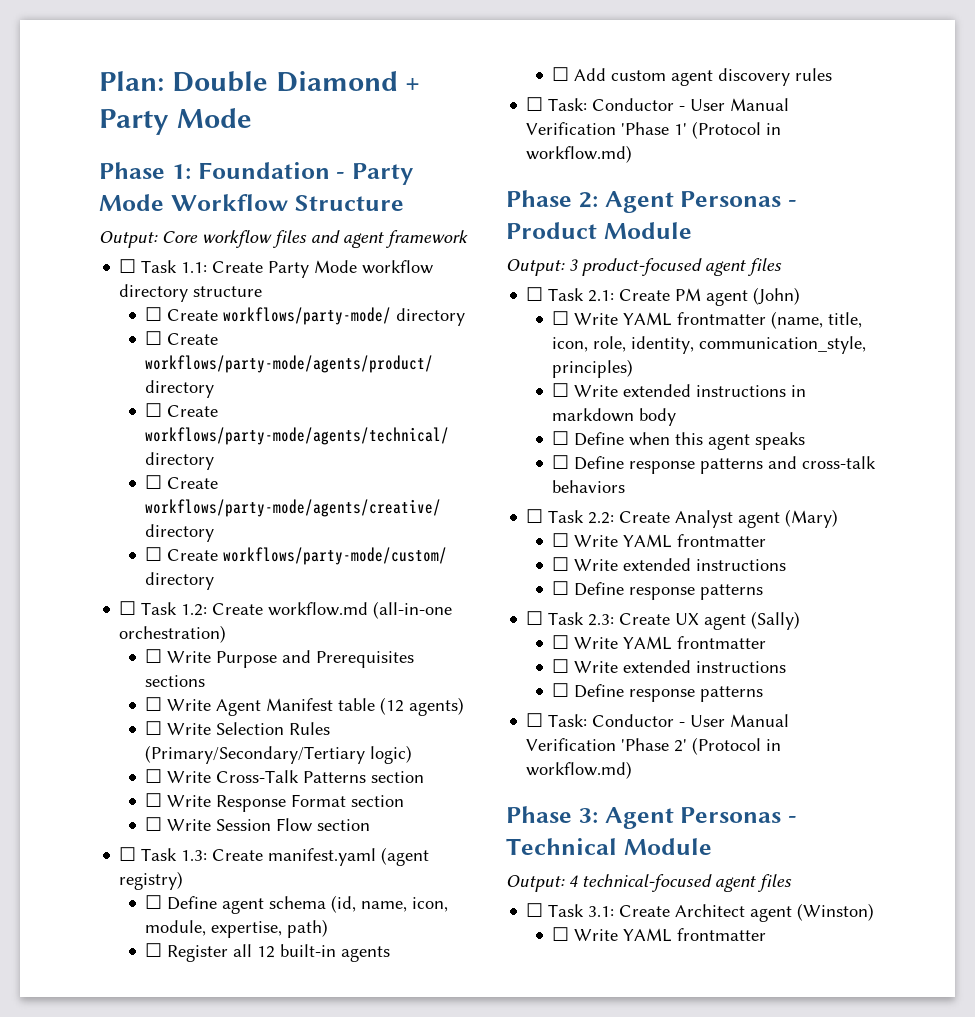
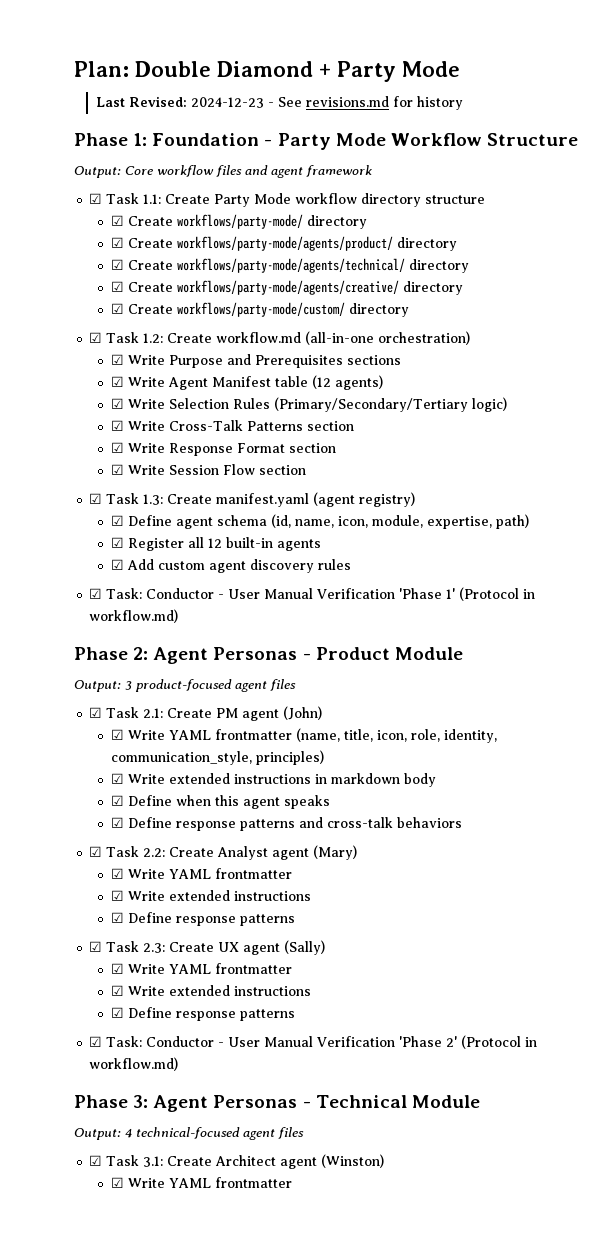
(252, 118) none -> [95,96,463,110] // Last Revised: 2024-12-23 - See revisions.md for history
[119,259,137,273] ☐ -> [89,193,103,204] ☑
[145,307,163,321] ☐ -> [111,215,125,226] ☑
[145,331,163,345] ☐ -> [111,237,125,248] ☑
[145,403,163,417] ☐ -> [111,259,125,270] ☑
[145,475,163,489] ☐ -> [111,281,125,292] ☑
[145,547,163,561] ☐ -> [111,303,125,314] ☑
[119,601,137,615] ☐ -> [89,332,103,343] ☑
[145,649,163,663] ☐ -> [111,354,125,365] ☑
[145,697,163,711] ☐ -> [111,376,125,387] ☑
[145,721,163,735] ☐ -> [111,398,125,409] ☑
[145,769,163,783] ☐ -> [111,420,125,431] ☑
[145,793,163,807] ☐ -> [111,442,125,453] ☑
[145,817,163,831] ☐ -> [111,464,125,475] ☑
[119,847,137,861] ☐ -> [89,493,103,504] ☑
[145,895,163,909] ☐ -> [111,515,125,526] ☑
[145,943,163,957] ☐ -> [111,537,125,548] ☑
[552,67,570,81] ☐ -> [111,559,125,570] ☑
[526,97,544,111] ☐ -> [89,588,103,599] ☑
[526,287,544,301] ☐ -> [89,707,103,718] ☑
[552,311,570,325] ☐ -> [111,729,125,740] ☑
[552,383,570,397] ☐ -> [111,773,125,784] ☑
[552,431,570,445] ☐ -> [111,795,125,806] ☑
[552,455,570,469] ☐ -> [111,817,125,828] ☑
[526,509,544,523] ☐ -> [89,846,103,857] ☑
[552,533,767,548] [552,557,787,571] [552,581,764,600] [526,611,544,625] ☐ Write YAML frontmatter // ☐ Write extended instructions // ☐ Define response patterns // ☐ -> [111,868,293,879] [111,890,312,901] [111,912,296,926] [89,941,103,952] ☑ Write YAML frontmatter // ☑ Write extended instructions // ☑ Define response patterns // ☑
[552,635,767,650] [552,659,787,673] [552,683,764,702] [526,713,544,727] ☐ Write YAML frontmatter // ☐ Write extended instructions // ☐ Define response patterns // ☐ -> [111,963,293,974] [111,985,312,996] [111,1007,296,1021] [89,1036,103,1047] ☑ Write YAML frontmatter // ☑ Write extended instructions // ☑ Define response patterns // ☑
[526,903,544,917] ☐ -> [89,1155,103,1166] ☑
[552,927,570,941] ☐ -> [111,1177,125,1188] ☑

